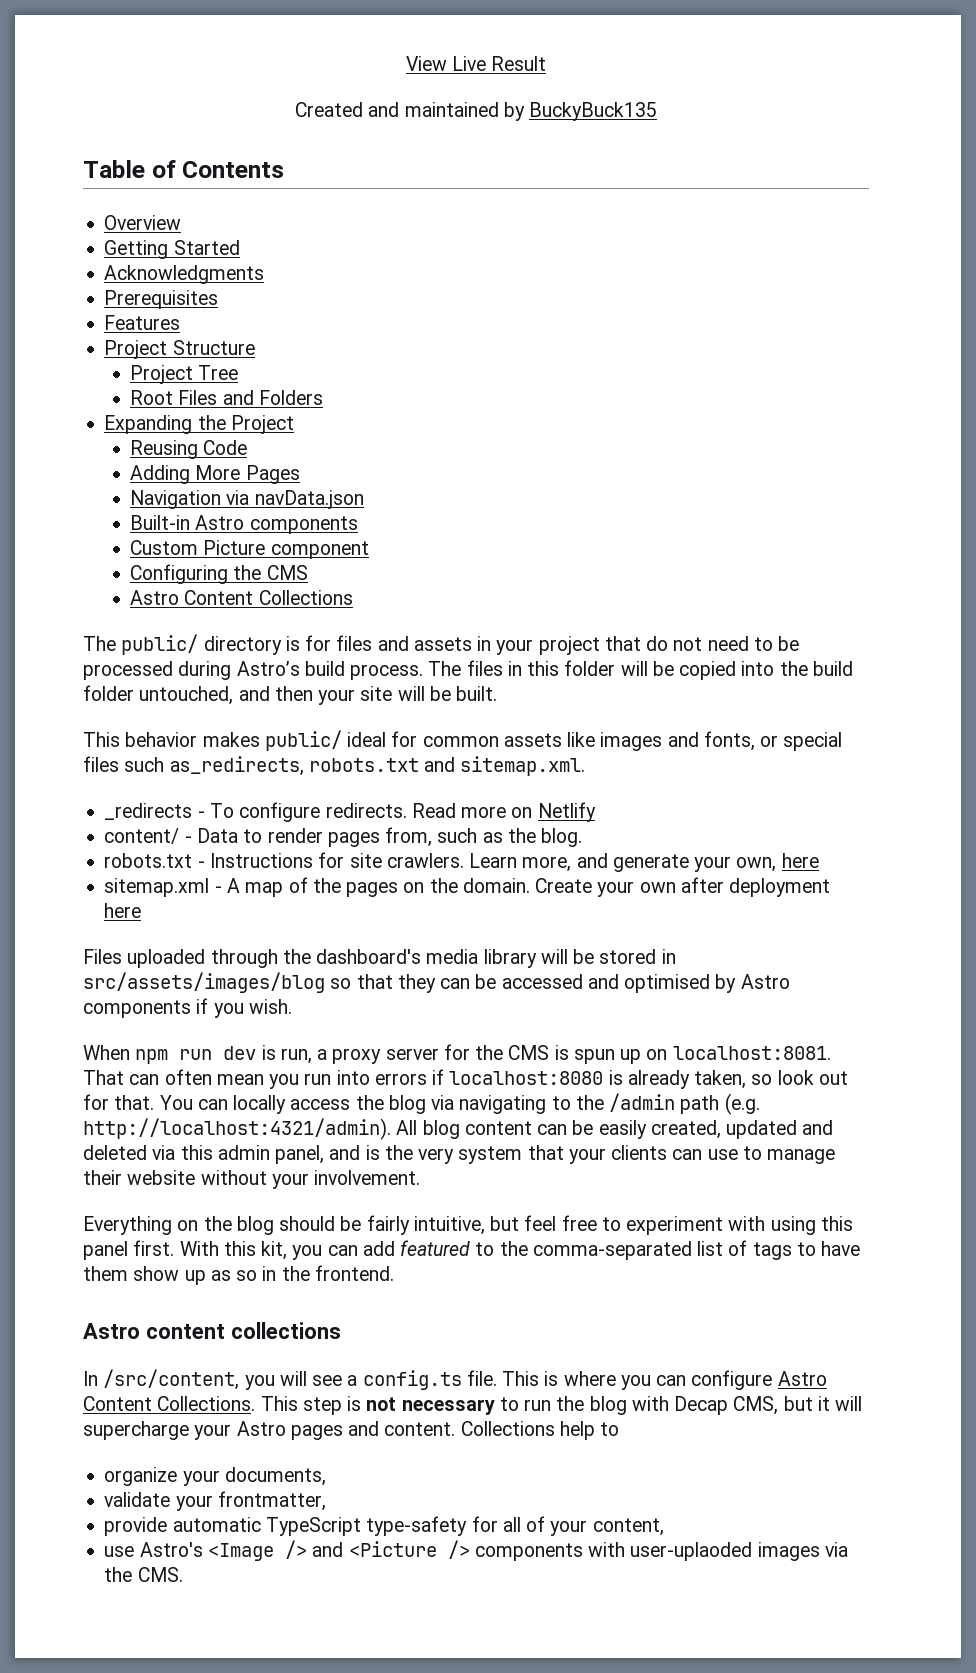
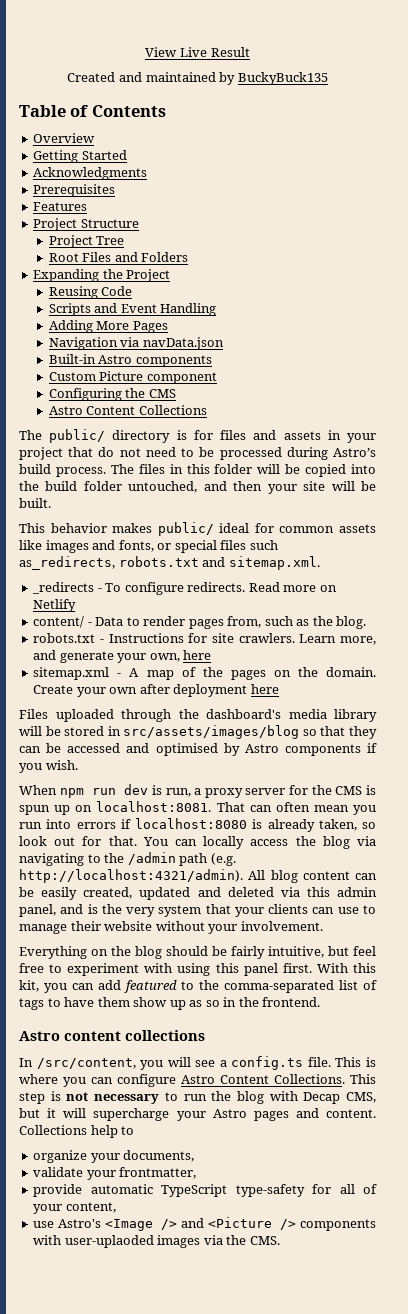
(248, 447) none -> [48,303,217,316] // Scripts and Event Handling

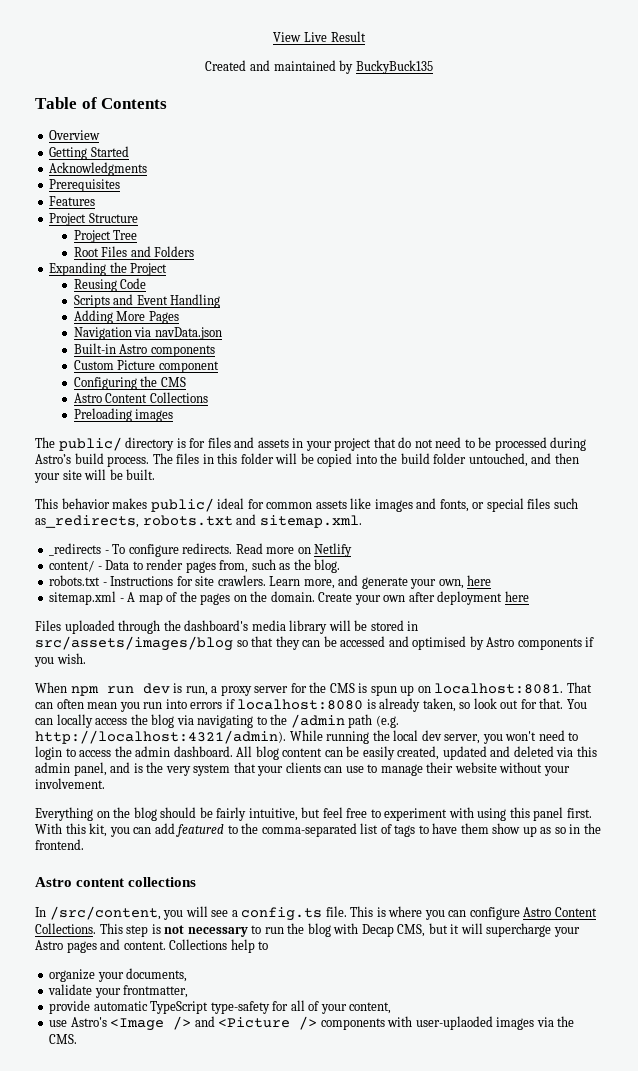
(207, 410) none -> [73,408,174,422] // Preloading images
(243, 876) none -> [289,730,579,744] [35,746,233,760] While running the local dev server, you won't need to login to access the admin dashboard.

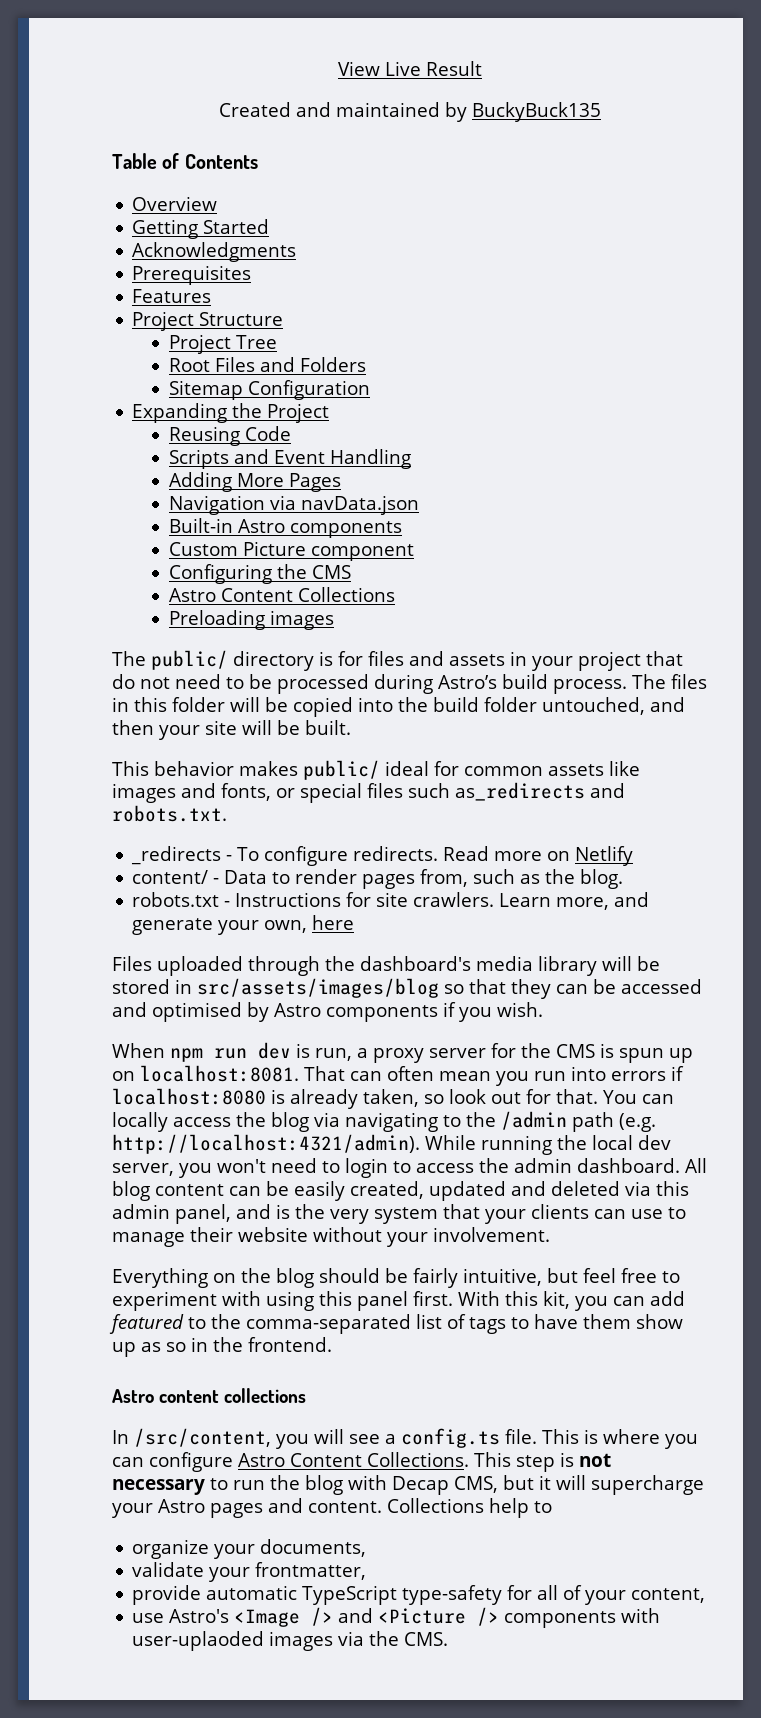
(195, 251) none -> [168,380,370,400] // Sitemap Configuration
[35,514,362,528] as_redirects, robots.txt and sitemap.xml. -> [455,782,625,801] [112,805,227,822] as_redirects and robots.txt.
[49,591,529,605] // sitemap.xml - A map of the pages on the domain. Create your own after deployment here -> (355, 922) none

